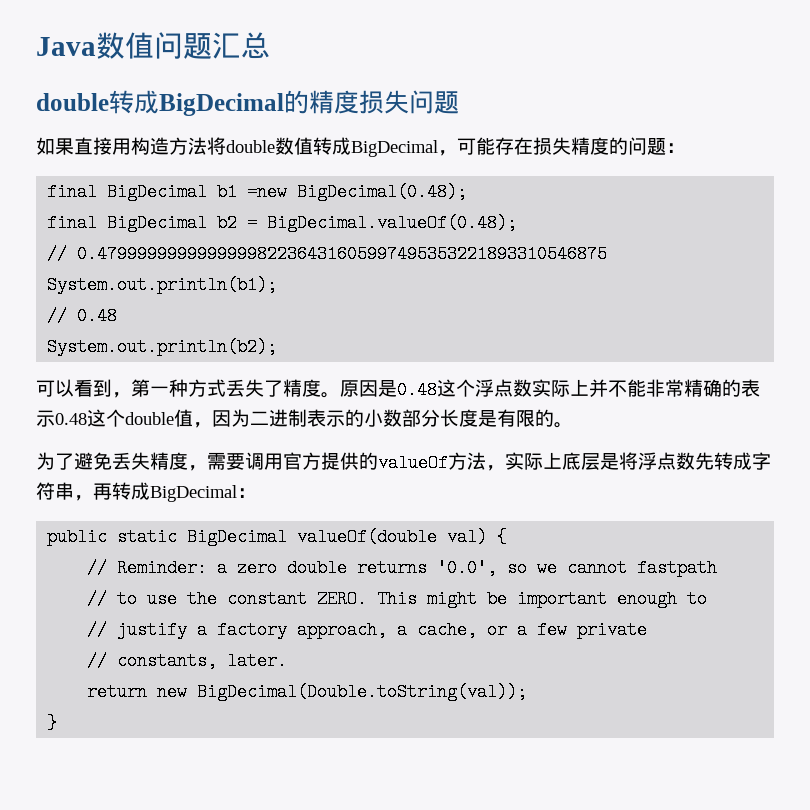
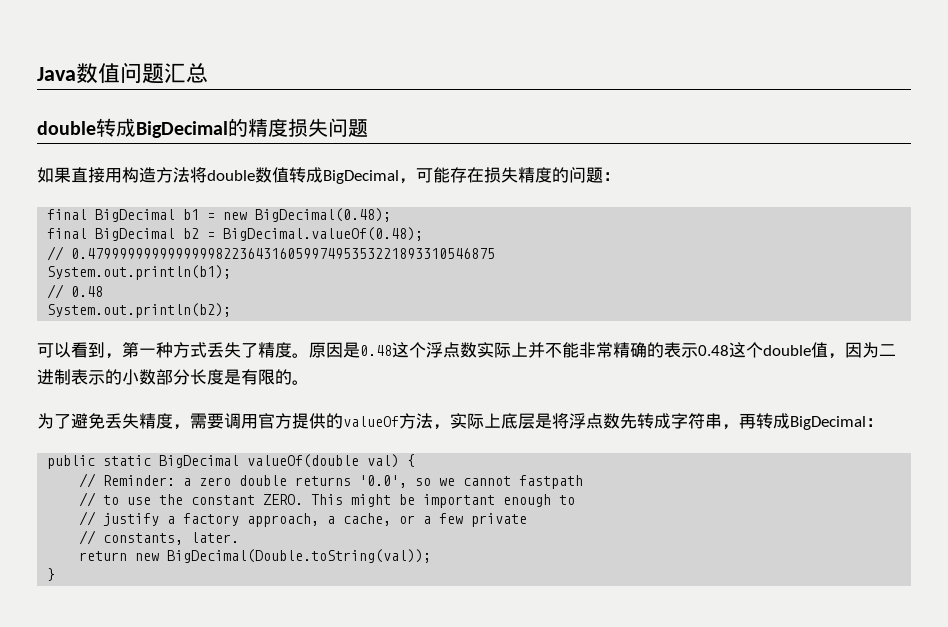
[247,183,288,201] =new -> [207,212,248,220] = new

